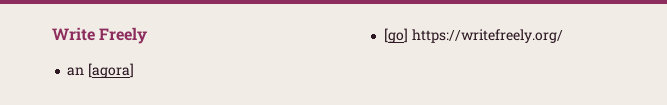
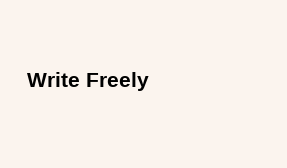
[67,63,135,78] [383,28,563,43] // an [agora] // [go] https://writefreely.org/ -> (149, 81) none

